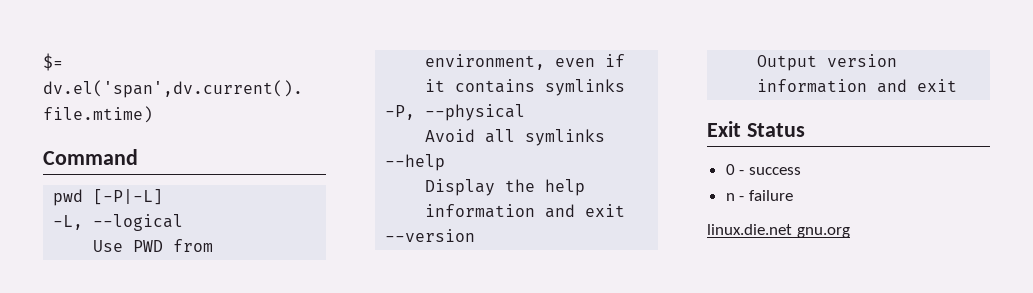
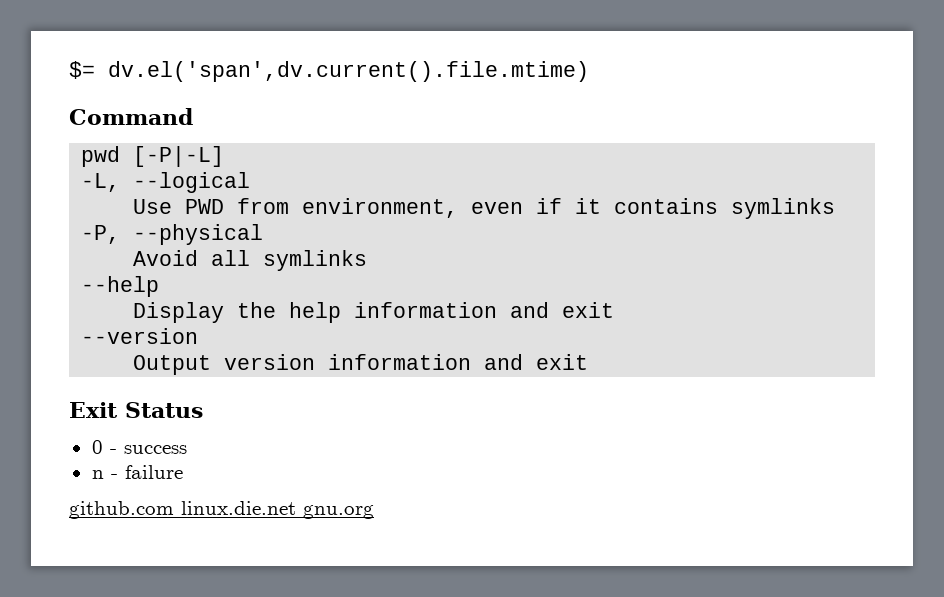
(793, 195) none -> [69,501,174,519] github.com

